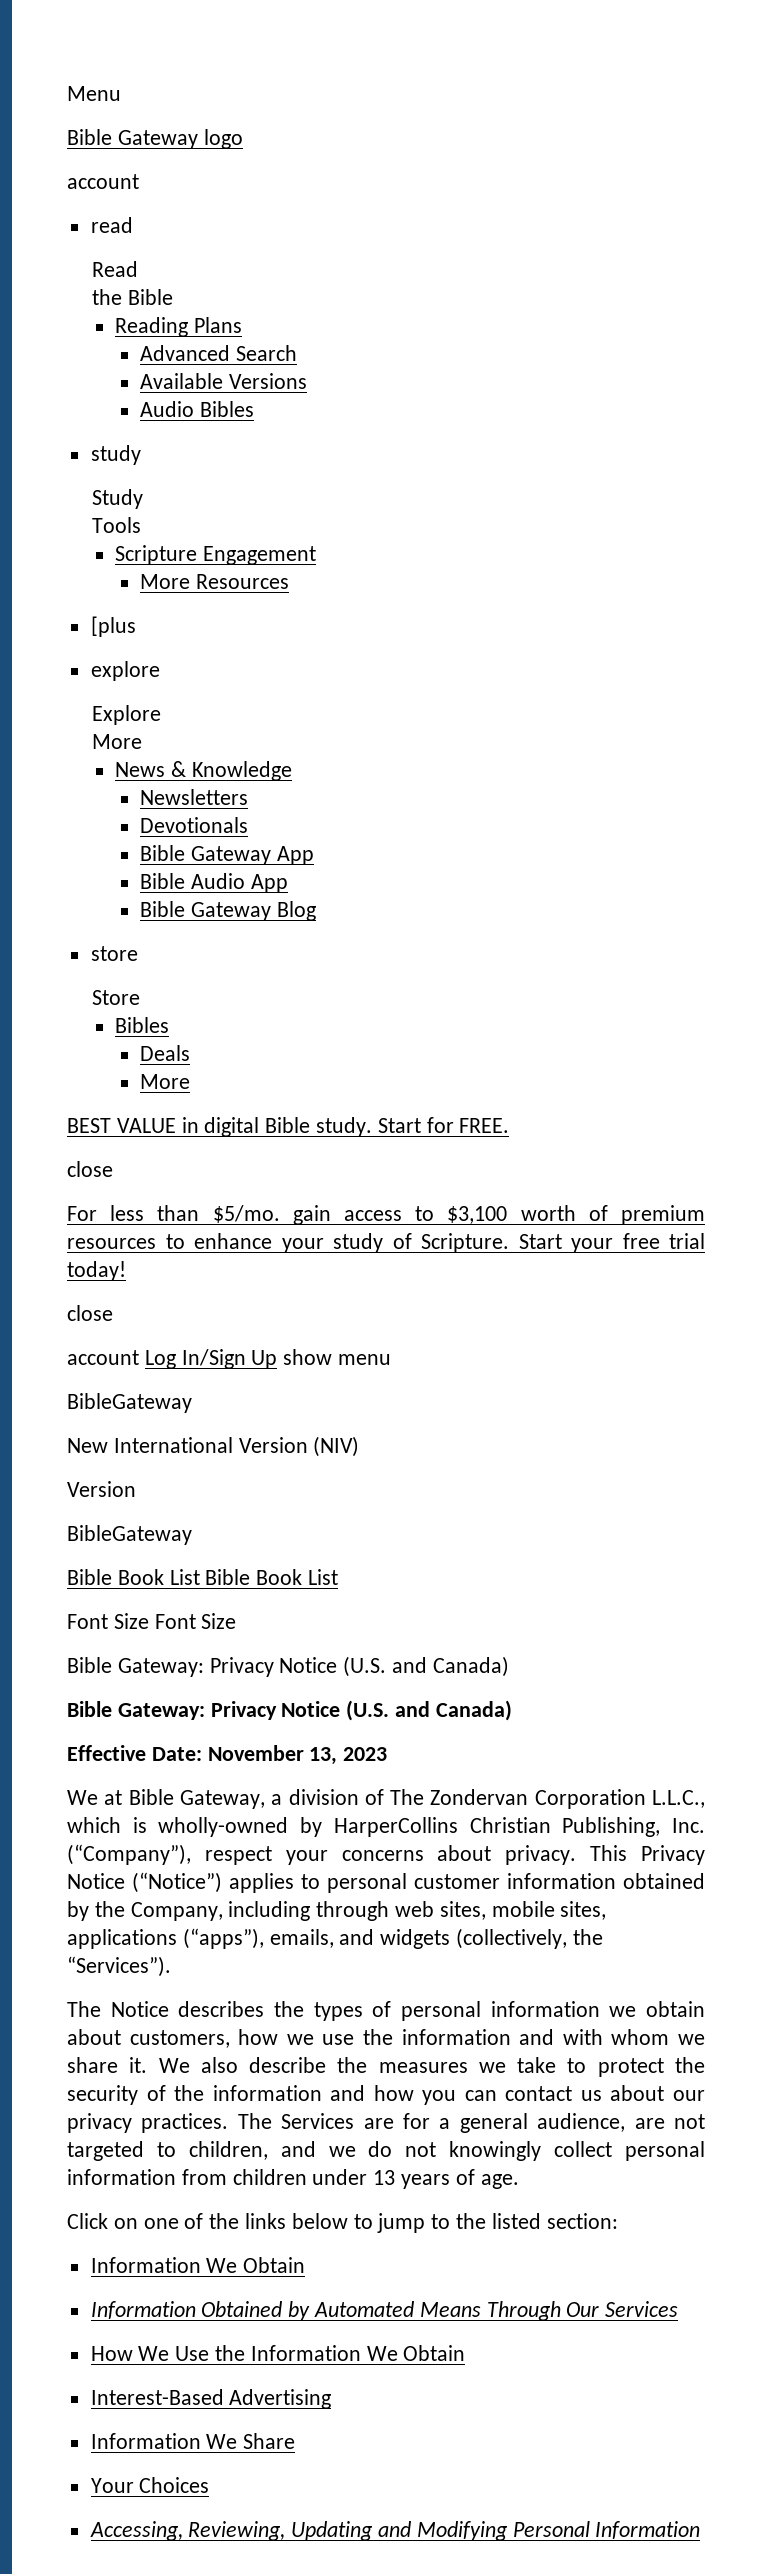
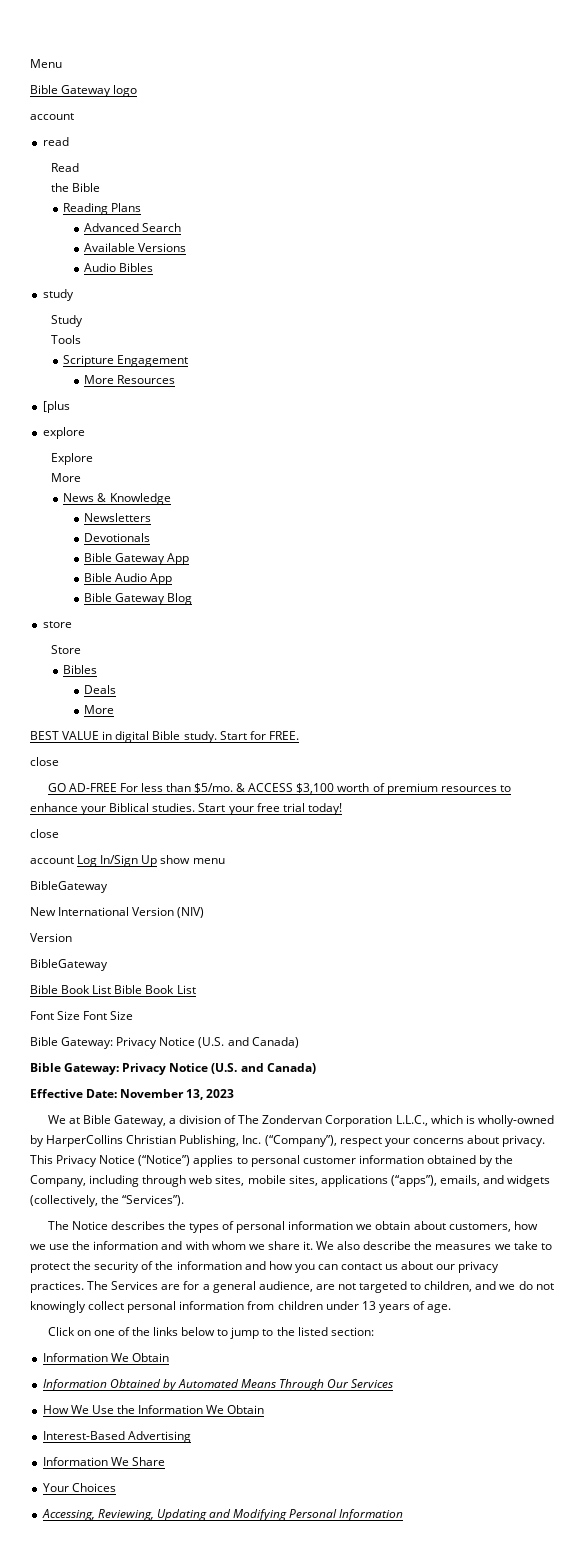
(113, 1169) none -> [47,783,117,792] GO AD-FREE
[292,1205,435,1225] gain access to -> [236,783,294,792] & ACCESS
[333,1233,509,1253] study of Scripture. -> [109,803,196,812] Biblical studies.

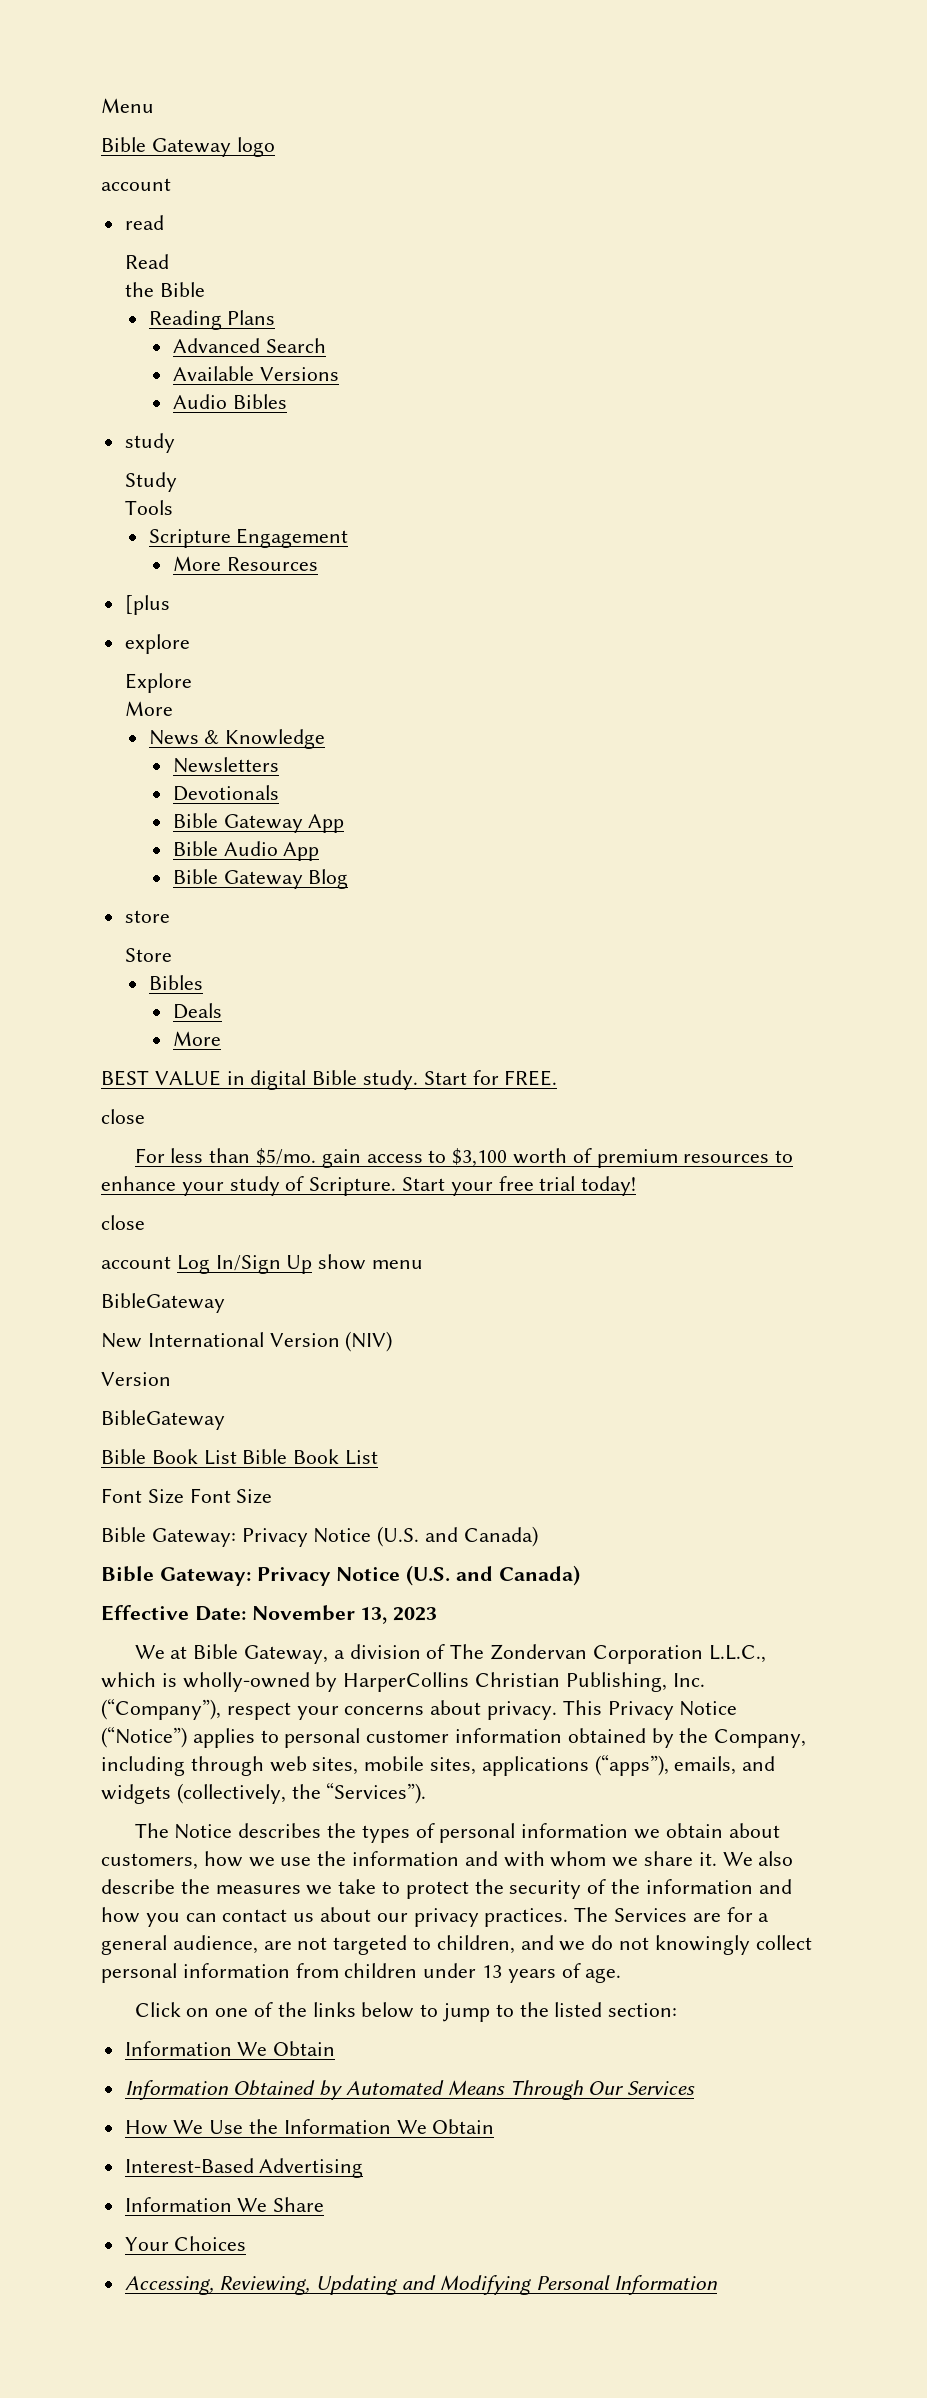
[47,783,117,792] GO AD-FREE -> (145, 1116) none
[236,783,294,792] & ACCESS -> [321,1149,447,1168] gain access to
[109,803,196,812] Biblical studies. -> [229,1176,397,1196] study of Scripture.

